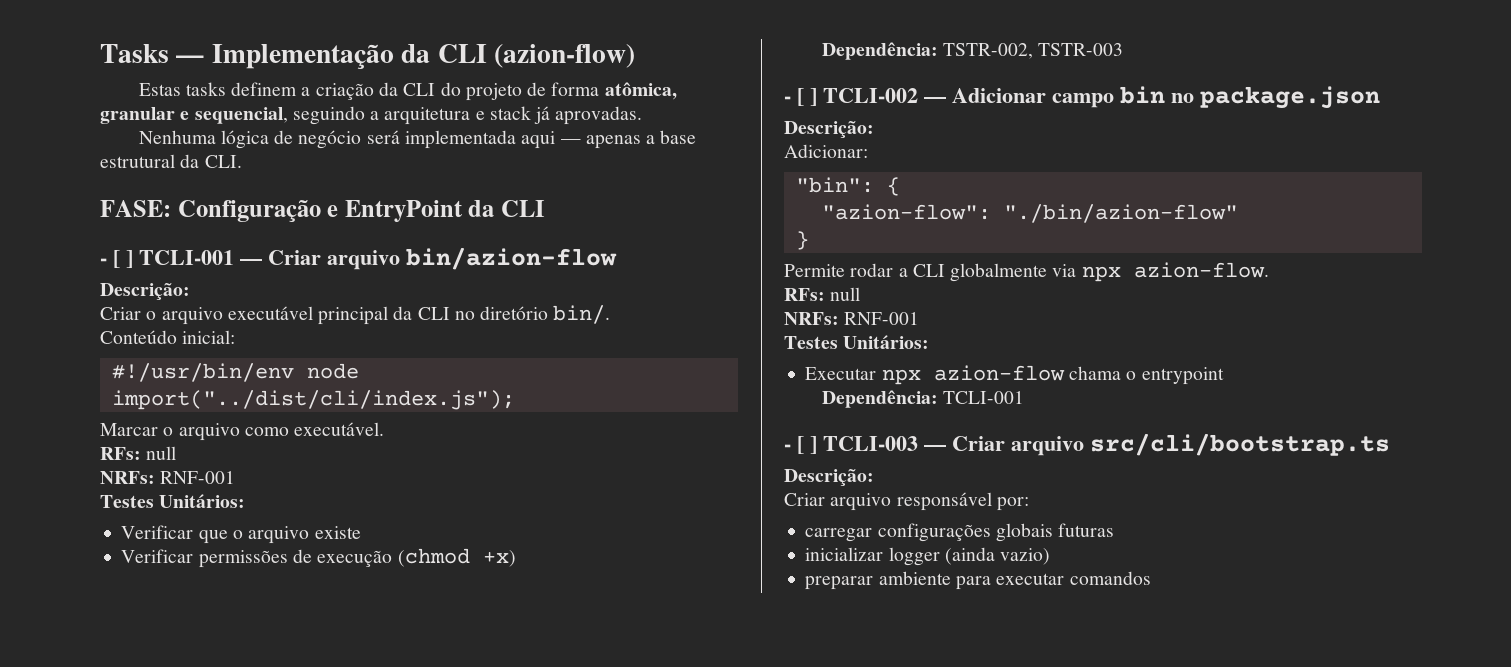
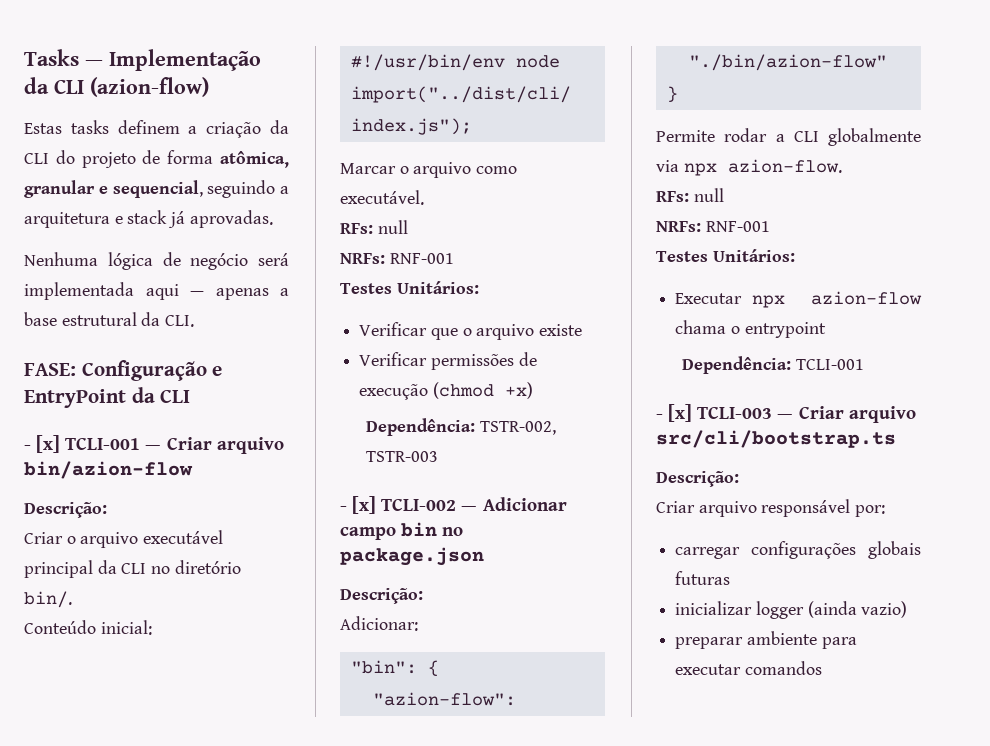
[113,250,133,268] [ ] -> [36,435,61,453] [x]
[797,88,817,106] [ ] -> [352,496,377,514] [x]
[797,436,817,454] [ ] -> [668,404,693,422] [x]

